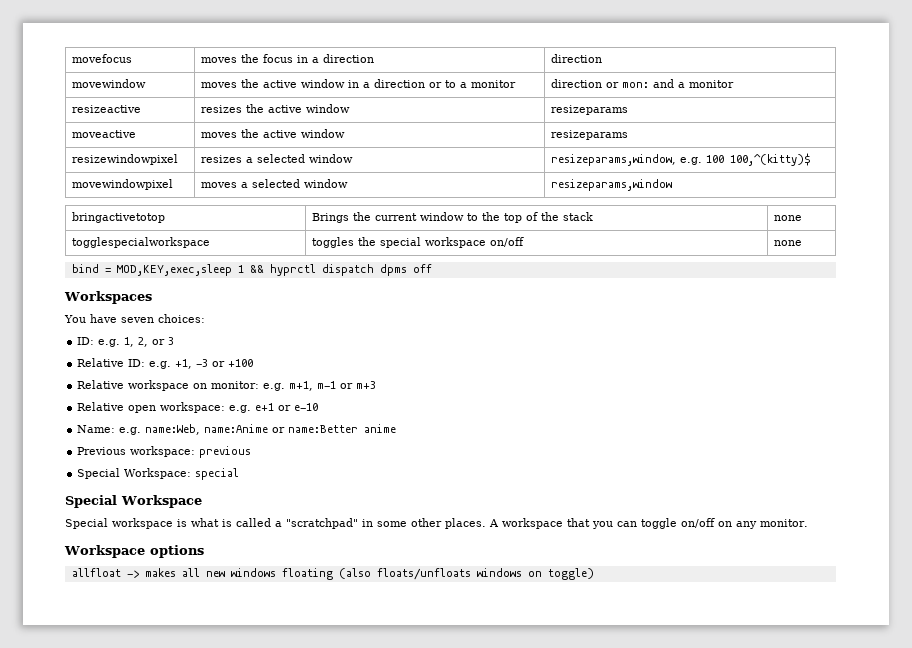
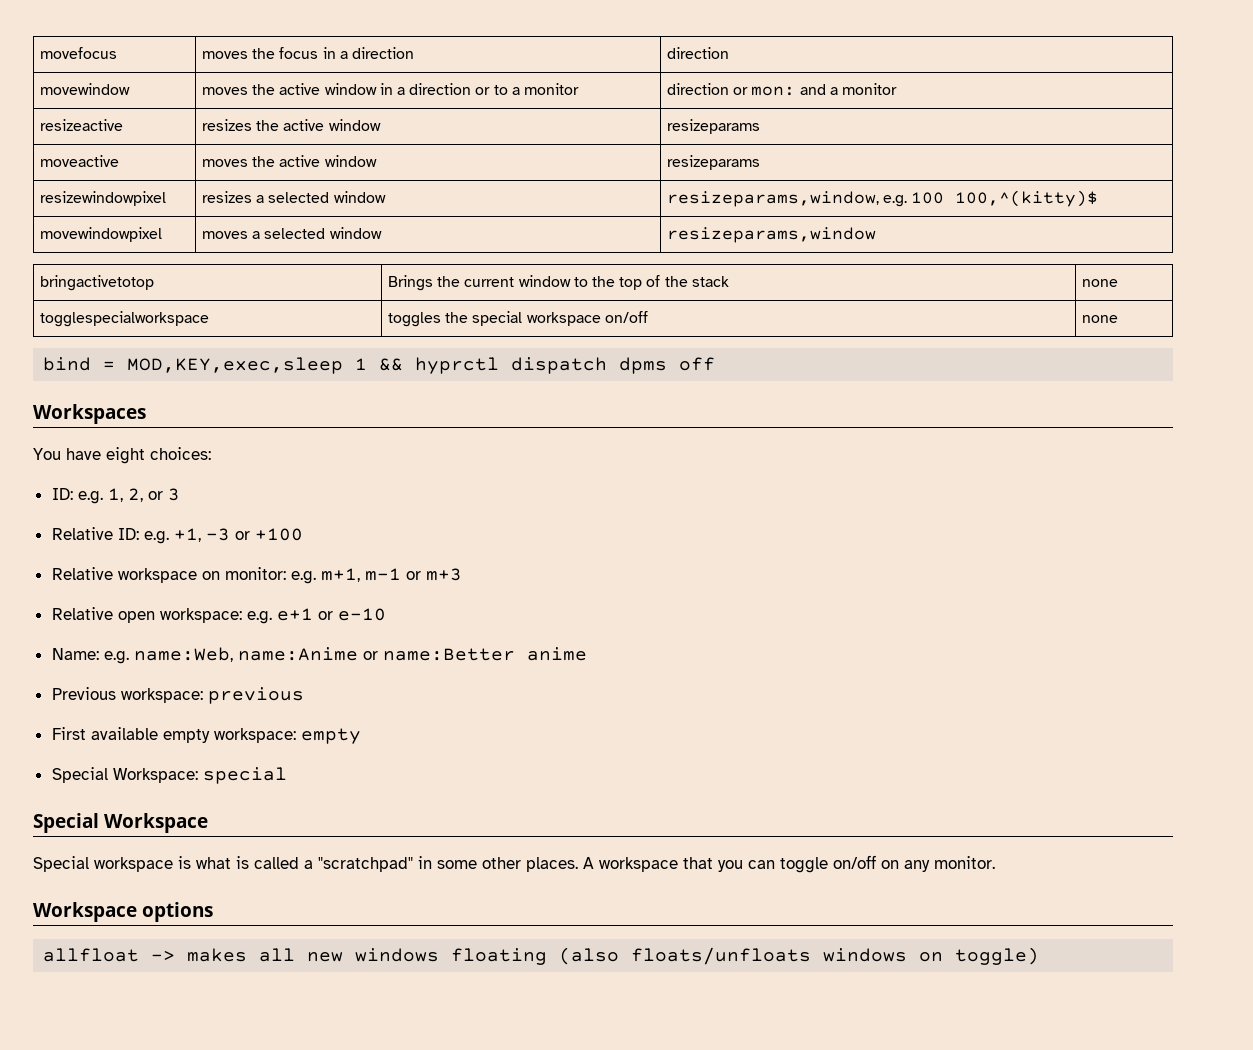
[121,317,154,323] seven -> [106,447,145,464] eight
(252, 452) none -> [51,727,361,744] // First available empty workspace: empty

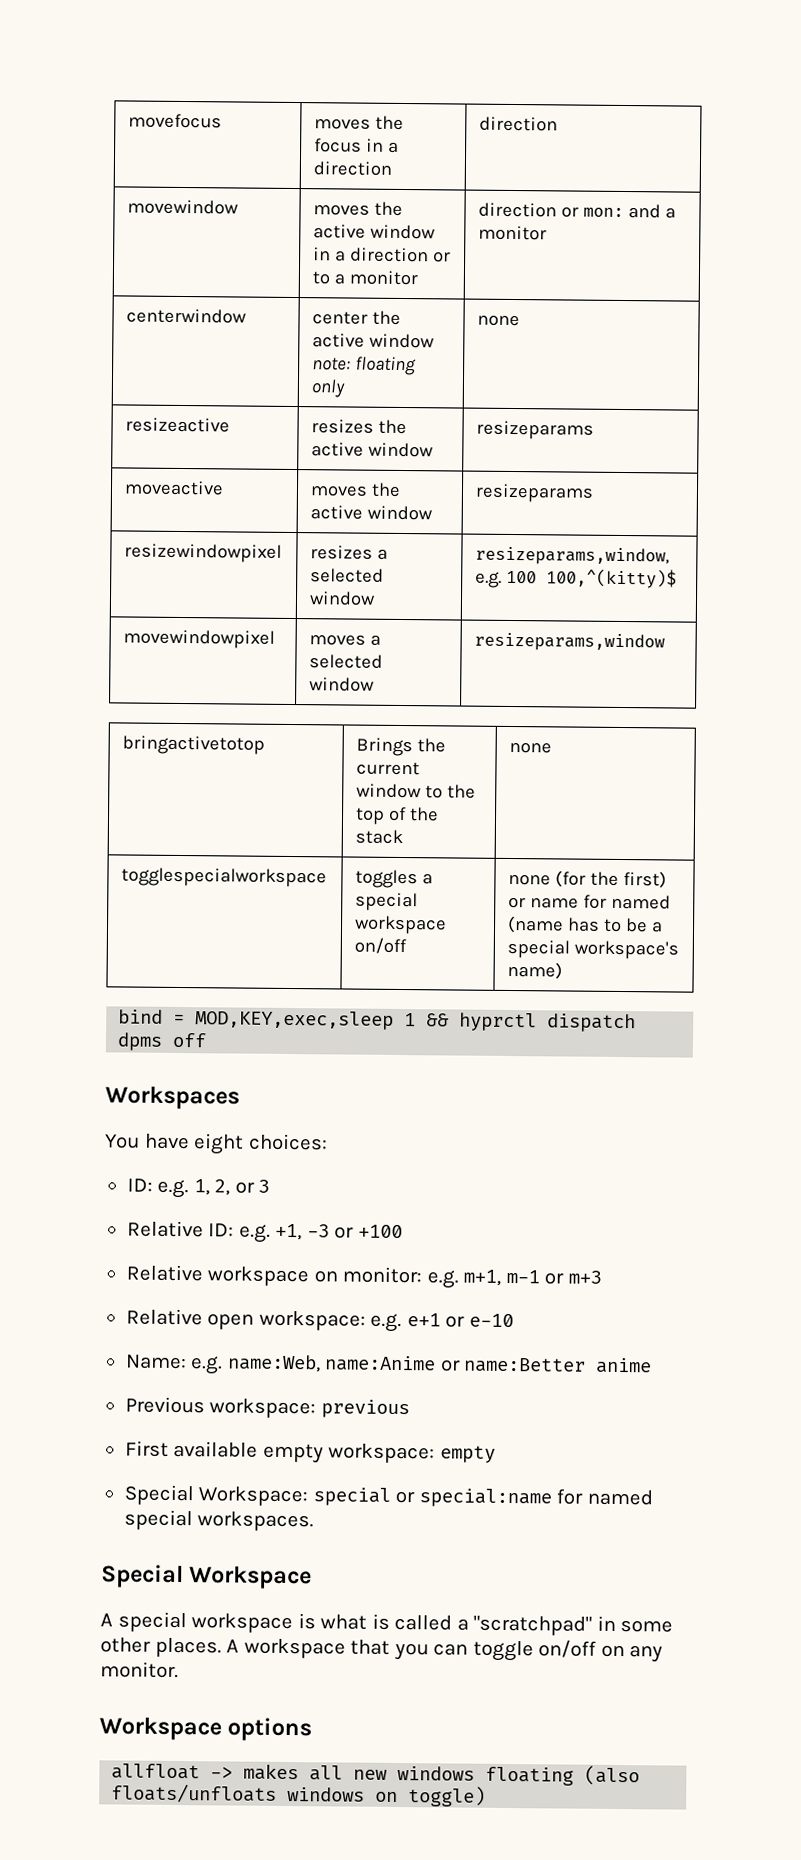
(897, 89) none -> [126,308,248,324] [312,310,402,325] [312,333,436,349] [312,356,417,376] [311,379,346,398] [477,314,521,327] // centerwindow | center the active window note: floating only | none
[445,312,469,323] the -> [422,873,434,885] a
(1119, 319) none -> [555,870,668,889] [508,894,672,910] [507,915,664,934] [507,939,680,960] [507,961,564,980] (for the first) or name for named (name has to be a special workspace's name)
(287, 775) none -> [395,1488,653,1508] [123,1509,315,1532] or special:name for named special workspaces.
[33,856,89,872] Special -> [100,1611,187,1633] A special

